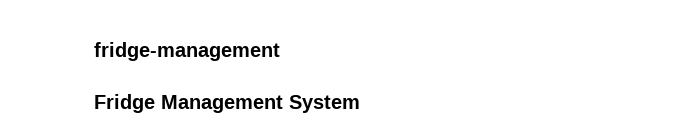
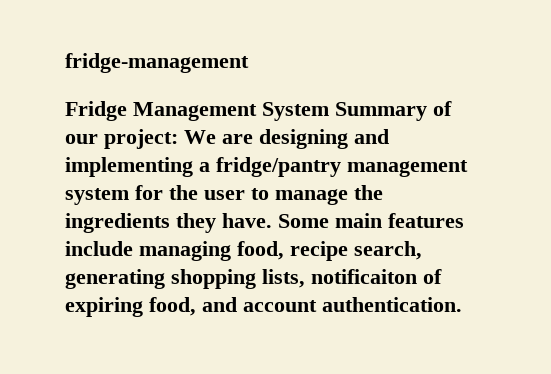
(360, 104) none -> [335,101,452,121] [65,129,389,149] [65,157,468,177] [65,185,383,205] [65,213,464,233] [65,241,422,261] [65,269,442,289] [65,297,462,317] Summary of our project: We are designing and implementing a fridge/pantry management system for the user to manage the ingredients they have. Some main features include managing food, recipe search, generating shopping lists, notificaiton of expiring food, and account authentication.

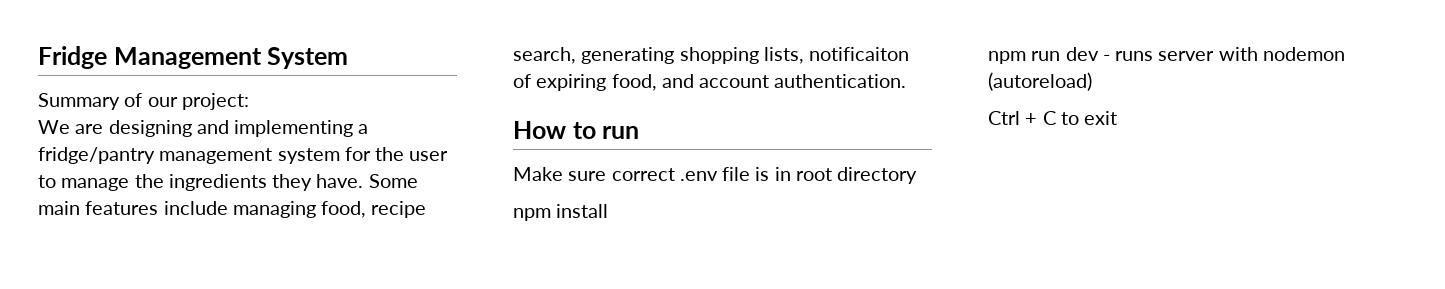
[65,53,249,73] fridge-management // -> (38, 57) none
(329, 111) none -> (349, 58) //
(178, 139) none -> (249, 101) //
(462, 304) none -> [513,121,640,139] [513,167,918,184] [513,204,609,221] [988,47,1345,64] [988,72,1092,91] [988,111,1118,125] // How to run // Make sure correct .env file is in root directory // npm install // npm run dev - runs server with nodemon (autoreload) // Ctrl + C to exit

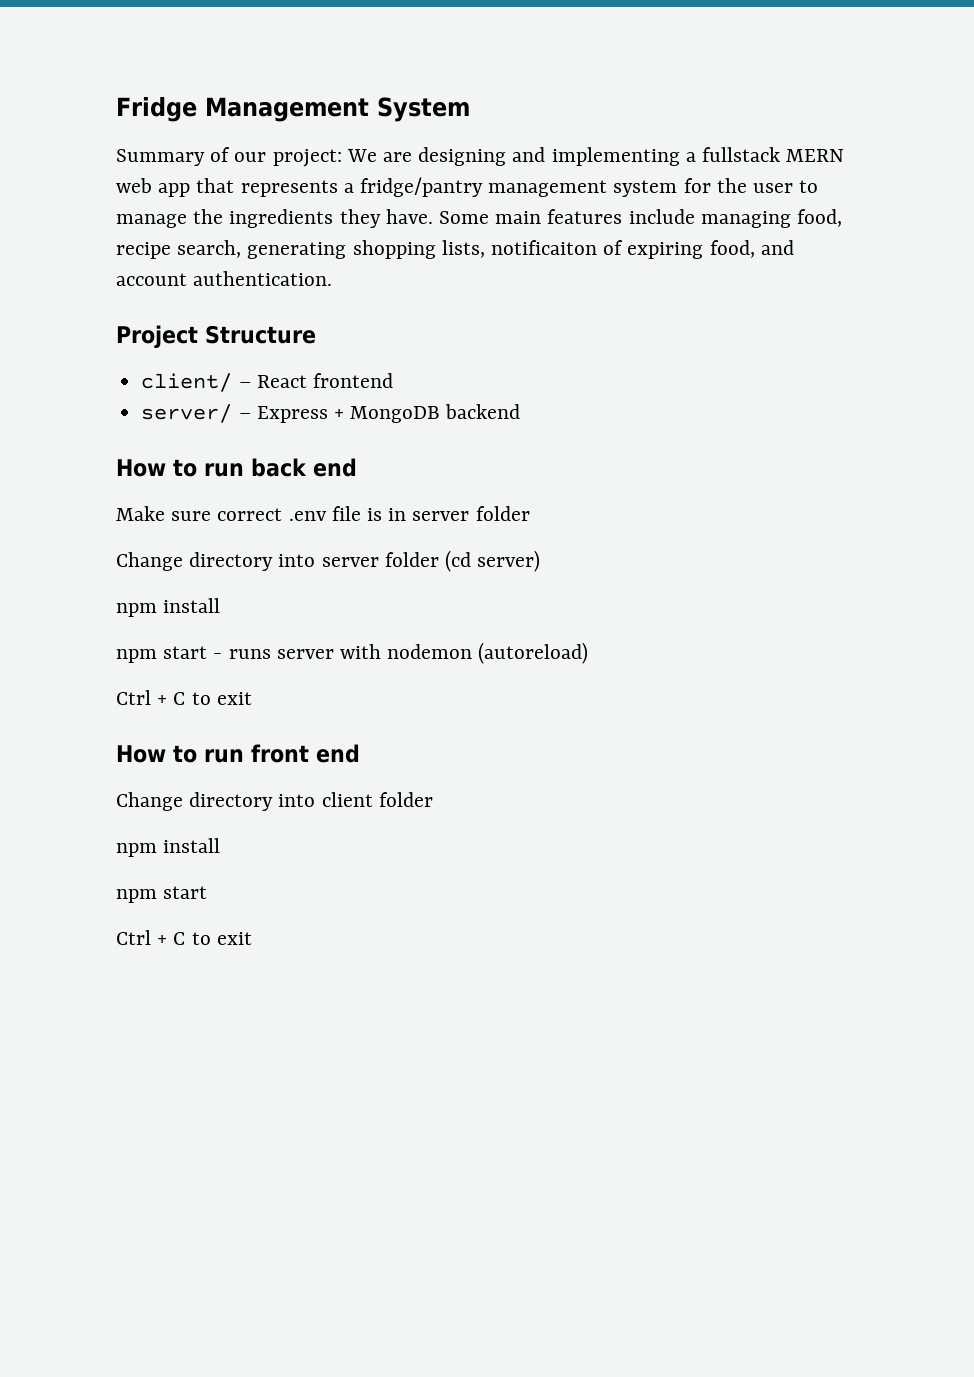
(249, 101) // -> (342, 158) none
(369, 129) none -> [702,147,845,162] [116,178,354,197] fullstack MERN web app that represents a
[513,121,640,139] // How to run -> [116,325,316,348] [141,373,393,392] [141,404,521,423] [116,458,357,477] // Project Structure // client/ – React frontend // server/ – Express + MongoDB backend // How to run back end
[795,167,918,184] [513,204,609,221] [988,47,1099,64] root directory // npm install // npm run dev -> [412,506,530,521] [116,550,541,572] [116,598,221,617] [116,646,208,663] server folder // Change directory into server folder (cd server) // npm install // npm start
(1118, 118) none -> [116,744,360,763] [116,792,433,811] [116,838,221,857] [116,886,208,903] [116,930,252,945] // How to run front end // Change directory into client folder // npm install // npm start // Ctrl + C to exit

